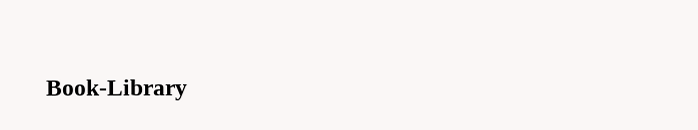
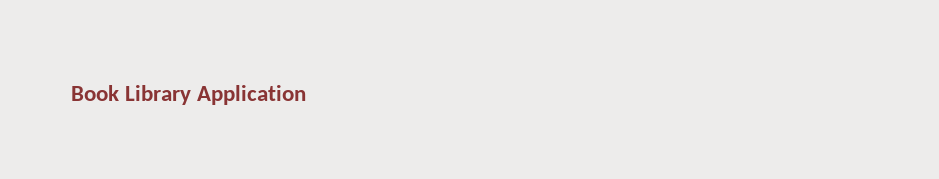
[46,79,188,101] Book-Library -> [71,85,307,105] Book Library Application

